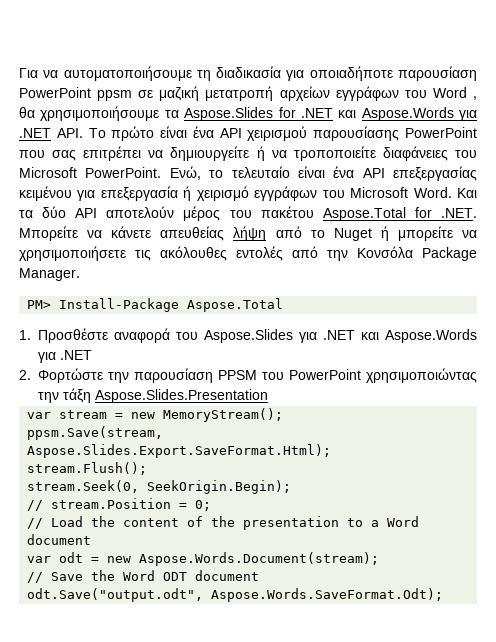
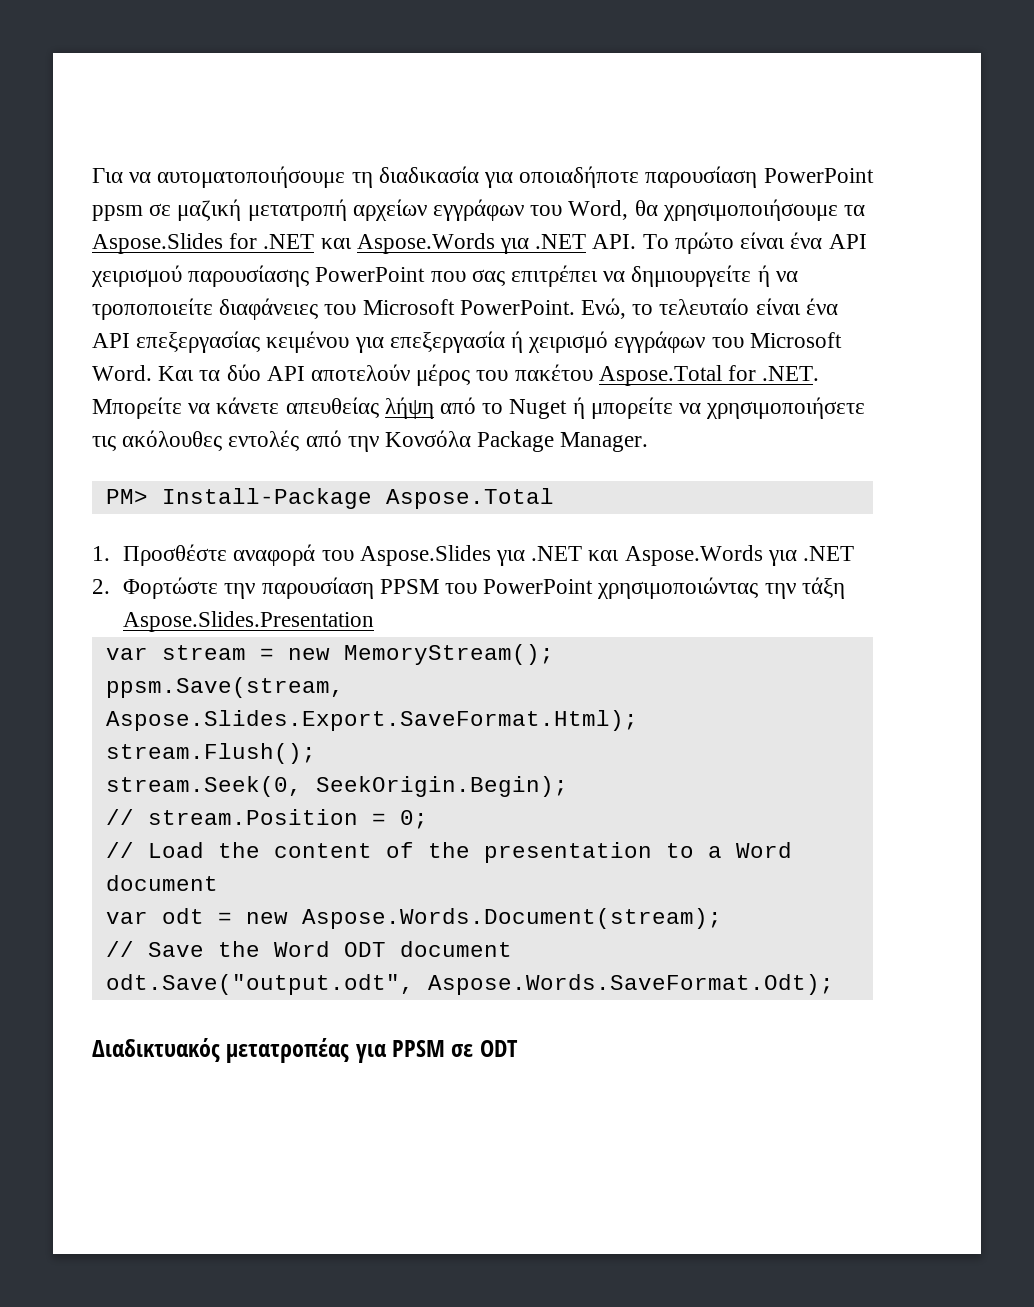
[432,87,477,100] Word , -> [568,200,629,220] Word,
(444, 595) none -> [92,1038,518,1063] // Διαδικτυακός μετατροπέας για PPSM σε ODT

